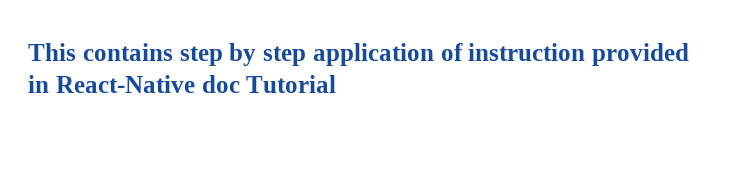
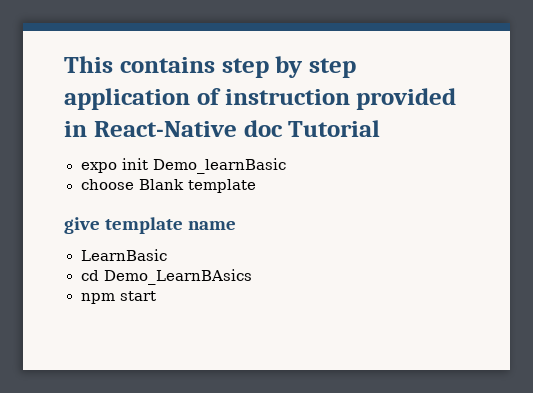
(337, 84) none -> [80,158,286,174] [80,179,256,193] [64,217,236,234] [80,249,167,261] [80,269,252,285] [80,291,156,304] // expo init Demo_learnBasic // choose Blank template // give template name // LearnBasic // cd Demo_LearnBAsics // npm start

